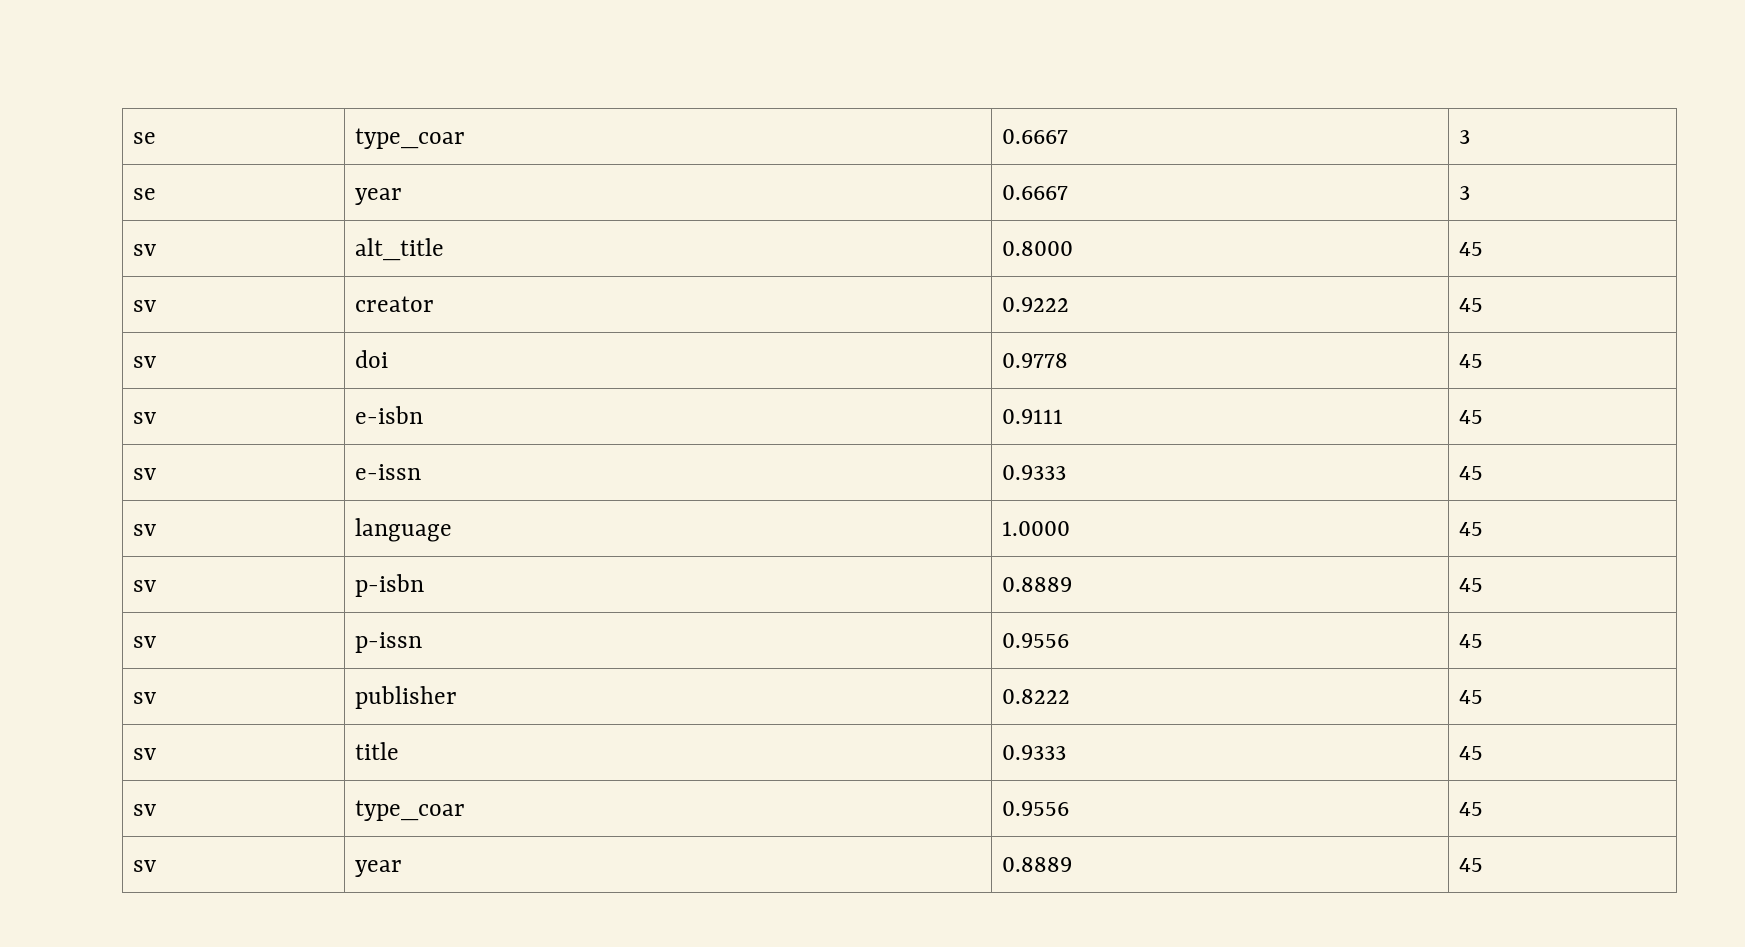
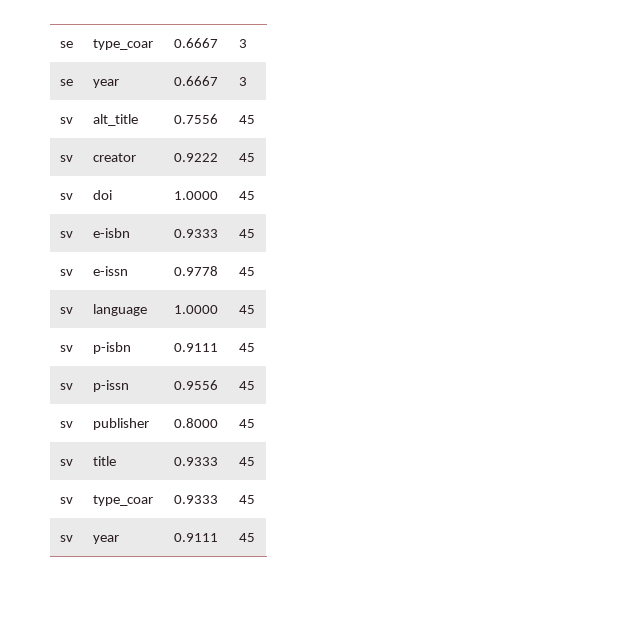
[1001,241,1073,256] 0.8000 -> [173,114,218,124] 0.7556
[1001,353,1068,368] 0.9778 -> [173,191,218,200] 1.0000
[1001,409,1063,424] 0.9111 -> [173,229,218,238] 0.9333
[1001,465,1066,480] 0.9333 -> [173,266,218,276] 0.9778
[1001,577,1072,592] 0.8889 -> [173,343,218,352] 0.9111
[1001,689,1070,704] 0.8222 -> [173,418,218,428] 0.8000
[1001,801,1069,816] 0.9556 -> [173,495,218,504] 0.9333
[1001,857,1072,872] 0.8889 -> [173,533,218,542] 0.9111

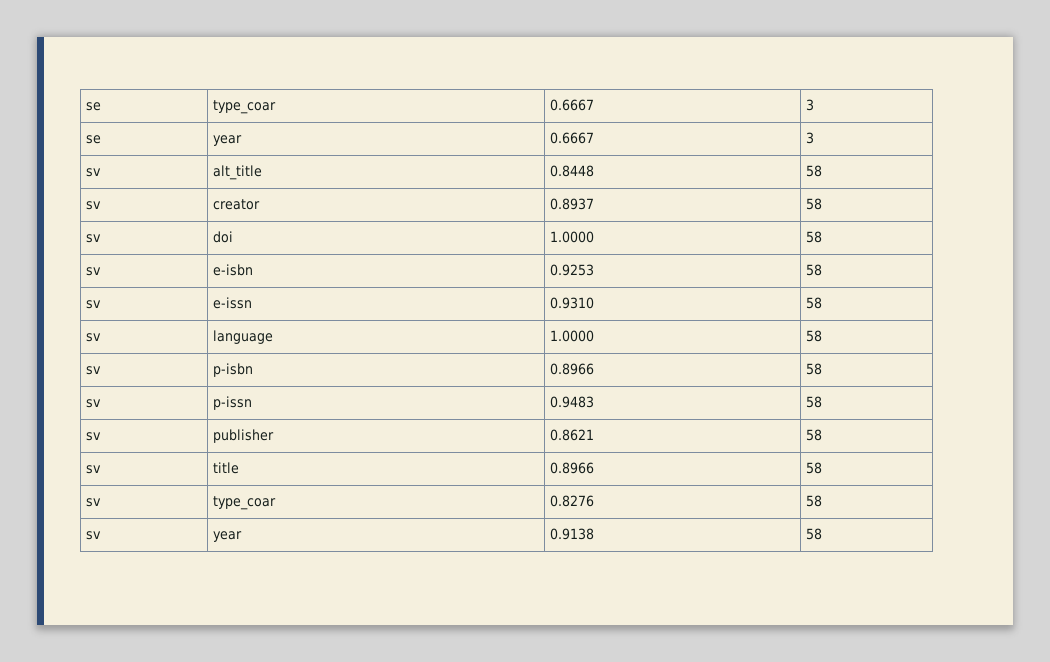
[173,114,218,124] [238,115,255,124] 0.7556 | 45 -> [550,165,595,177] [806,165,823,177] 0.8448 | 58
[173,153,218,162] [238,153,255,162] 0.9222 | 45 -> [550,198,595,210] [806,198,823,210] 0.8937 | 58
[238,191,255,200] 45 -> [806,231,823,243] 58
[173,229,218,238] [238,229,255,238] 0.9333 | 45 -> [550,264,595,276] [806,264,823,276] 0.9253 | 58
[173,266,218,276] [238,267,255,276] 0.9778 | 45 -> [550,297,595,309] [806,297,823,309] 0.9310 | 58
[238,305,255,314] 45 -> [806,330,823,342] 58
[173,343,218,352] [238,343,255,352] 0.9111 | 45 -> [550,363,595,375] [806,363,823,375] 0.8966 | 58
[173,380,218,390] [238,381,255,390] 0.9556 | 45 -> [550,396,595,408] [806,396,823,408] 0.9483 | 58
[173,418,218,428] [238,419,255,428] 0.8000 | 45 -> [550,429,595,441] [806,429,823,441] 0.8621 | 58
[173,457,218,466] [238,457,255,466] 0.9333 | 45 -> [550,462,595,474] [806,462,823,474] 0.8966 | 58
[173,495,218,504] [238,495,255,504] 0.9333 | 45 -> [550,495,595,507] [806,495,823,507] 0.8276 | 58
[173,533,218,542] [238,533,255,542] 0.9111 | 45 -> [550,528,595,540] [806,528,823,540] 0.9138 | 58

